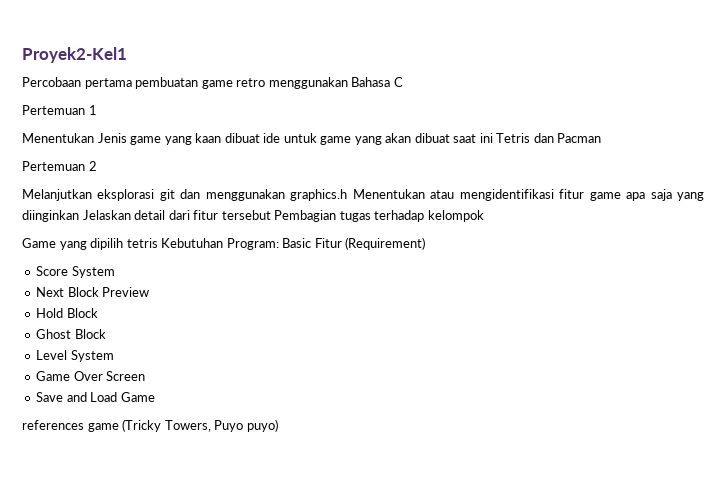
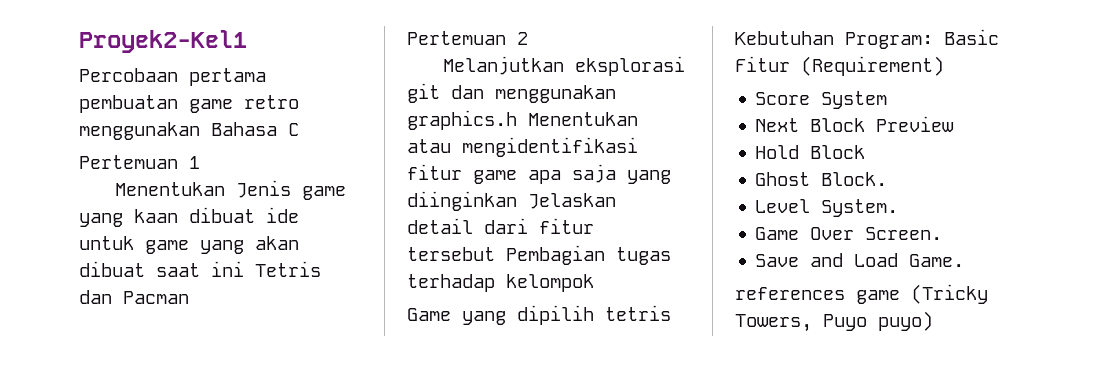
[74,329,106,339] Block -> [821,172,888,186] Block.
[70,350,114,362] System -> [821,199,899,217] System.
[106,371,146,381] Screen -> [865,227,943,240] Screen.
[120,392,155,402] Game -> [909,254,965,267] Game.

